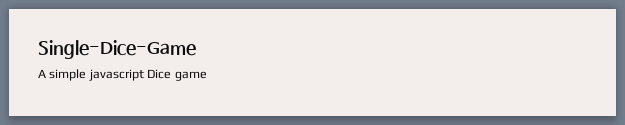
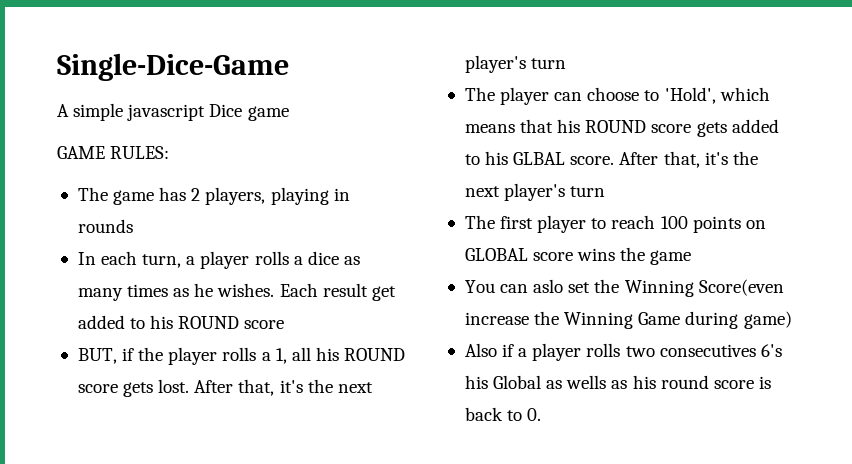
(207, 76) none -> [57,146,170,159] [77,187,350,205] [77,219,133,233] [77,251,360,269] [77,283,396,301] [77,315,285,329] [77,347,406,365] [77,379,373,397] [464,55,567,73] [464,87,770,105] [464,119,779,137] [464,151,758,168] [464,183,606,201] [464,215,766,233] [464,247,692,265] [464,279,784,297] [464,311,792,329] [464,343,782,361] [464,375,771,389] [464,407,542,421] // GAME RULES: // The game has 2 players, playing in rounds // In each turn, a player rolls a dice as many times as he wishes. Each result get added to his ROUND score // BUT, if the player rolls a 1, all his ROUND score gets lost. After that, it's the next player's turn // The player can choose to 'Hold', which means that his ROUND score gets added to his GLBAL score. After that, it's the next player's turn // The first player to reach 100 points on GLOBAL score wins the game // You can aslo set the Winning Score(even increase the Winning Game during game) // Also if a player rolls two consecutives 6's his Global as wells as his round score is back to 0.

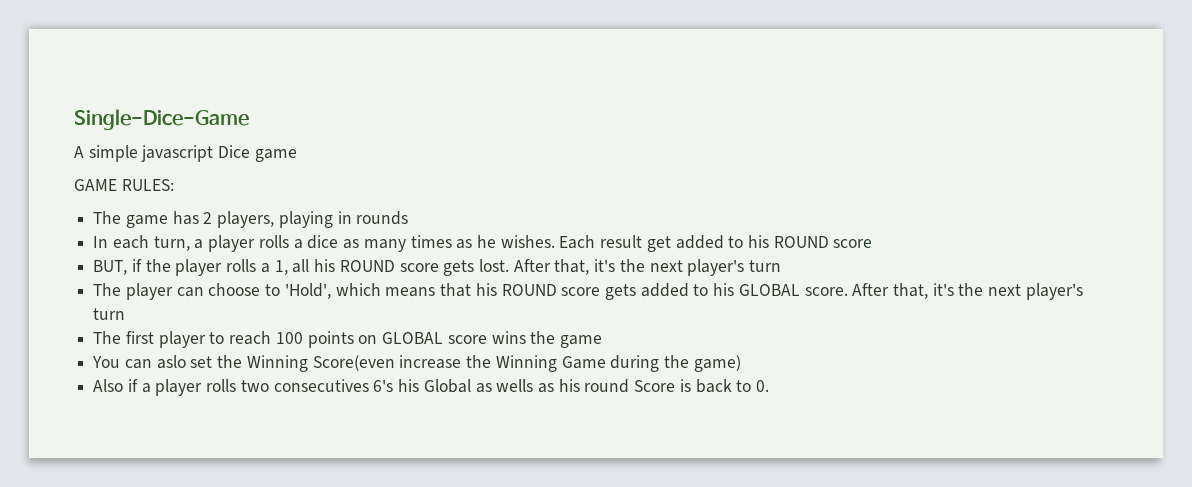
[513,152,566,165] GLBAL -> [738,284,800,296] GLOBAL
(739, 320) none -> [663,355,689,368] the
[713,380,754,389] score -> [634,380,676,392] Score

